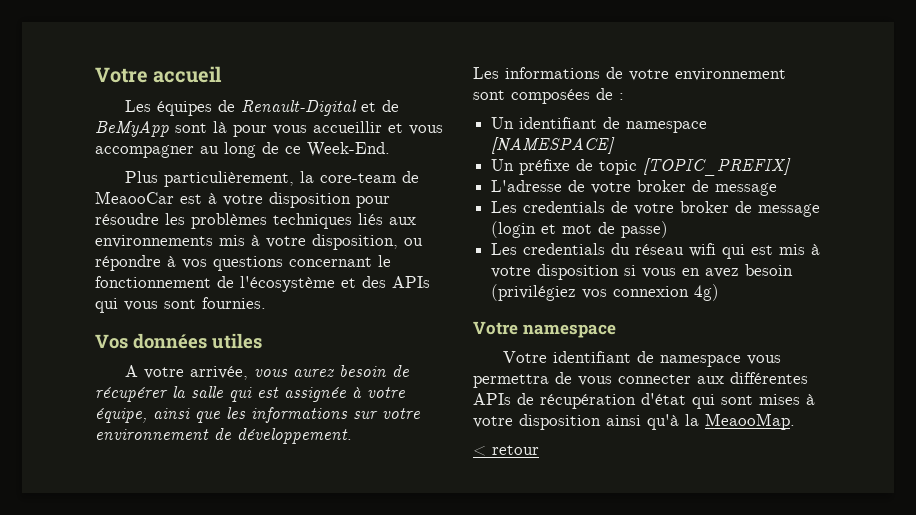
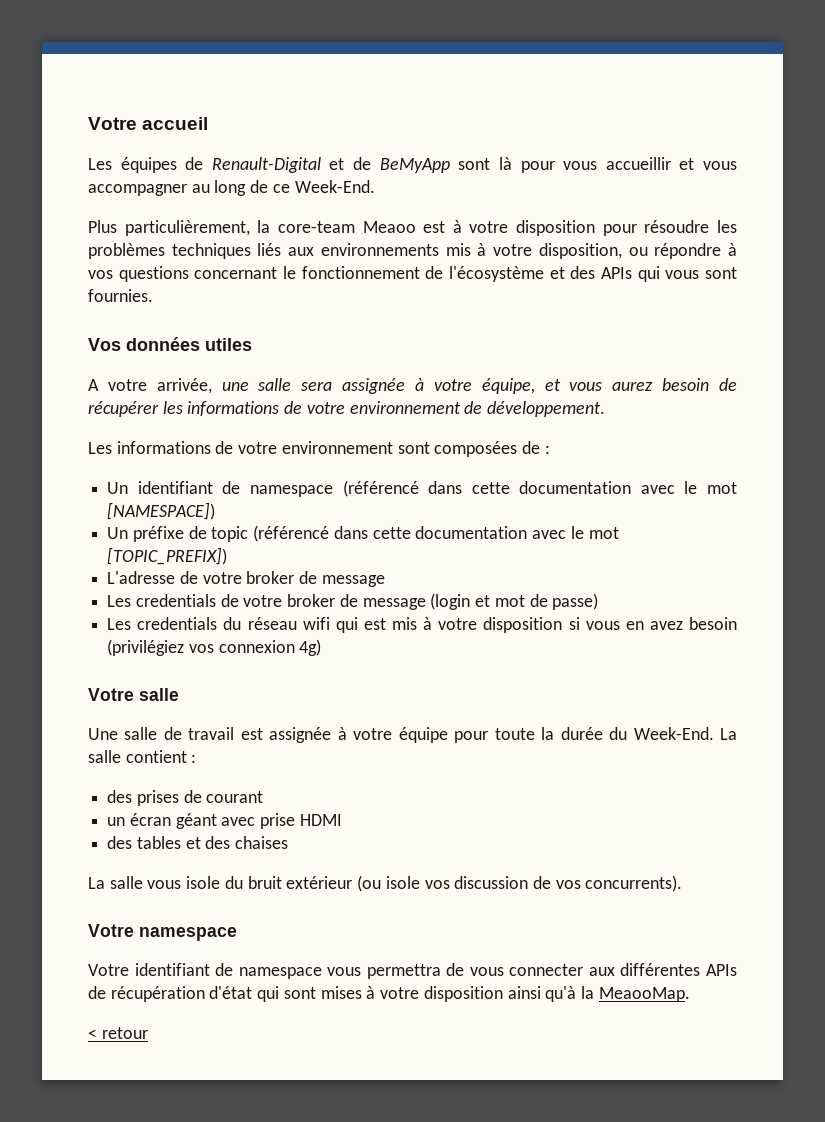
[402,171,420,183] [95,191,174,204] de MeaooCar -> [362,221,416,233] Meaoo
(249, 373) none -> [221,378,561,394] une salle sera assignée à votre équipe, et
[172,386,405,402] [95,408,220,423] la salle qui est assignée à votre équipe, ainsi que -> (159, 409) none
[353,411,378,419] sur -> [284,401,303,414] de
[491,137,616,154] [491,158,792,176] [NAMESPACE] // Un préfixe de topic [TOPIC_PREFIX] -> [342,480,737,497] [107,502,216,520] [107,525,619,542] [107,547,228,565] (référencé dans cette documentation avec le mot [NAMESPACE]) // Un préfixe de topic (référencé dans cette documentation avec le mot [TOPIC_PREFIX])
(720, 292) none -> [88,688,179,701] [88,727,737,743] [88,750,197,763] [107,790,264,806] [107,813,342,829] [107,836,289,849] [88,875,683,892] // Votre salle // Une salle de travail est assignée à votre équipe pour toute la durée du Week-End. La salle contient : // des prises de courant // un écran géant avec prise HDMI // des tables et des chaises // La salle vous isole du bruit extérieur (ou isole vos discussion de vos concurrents).

